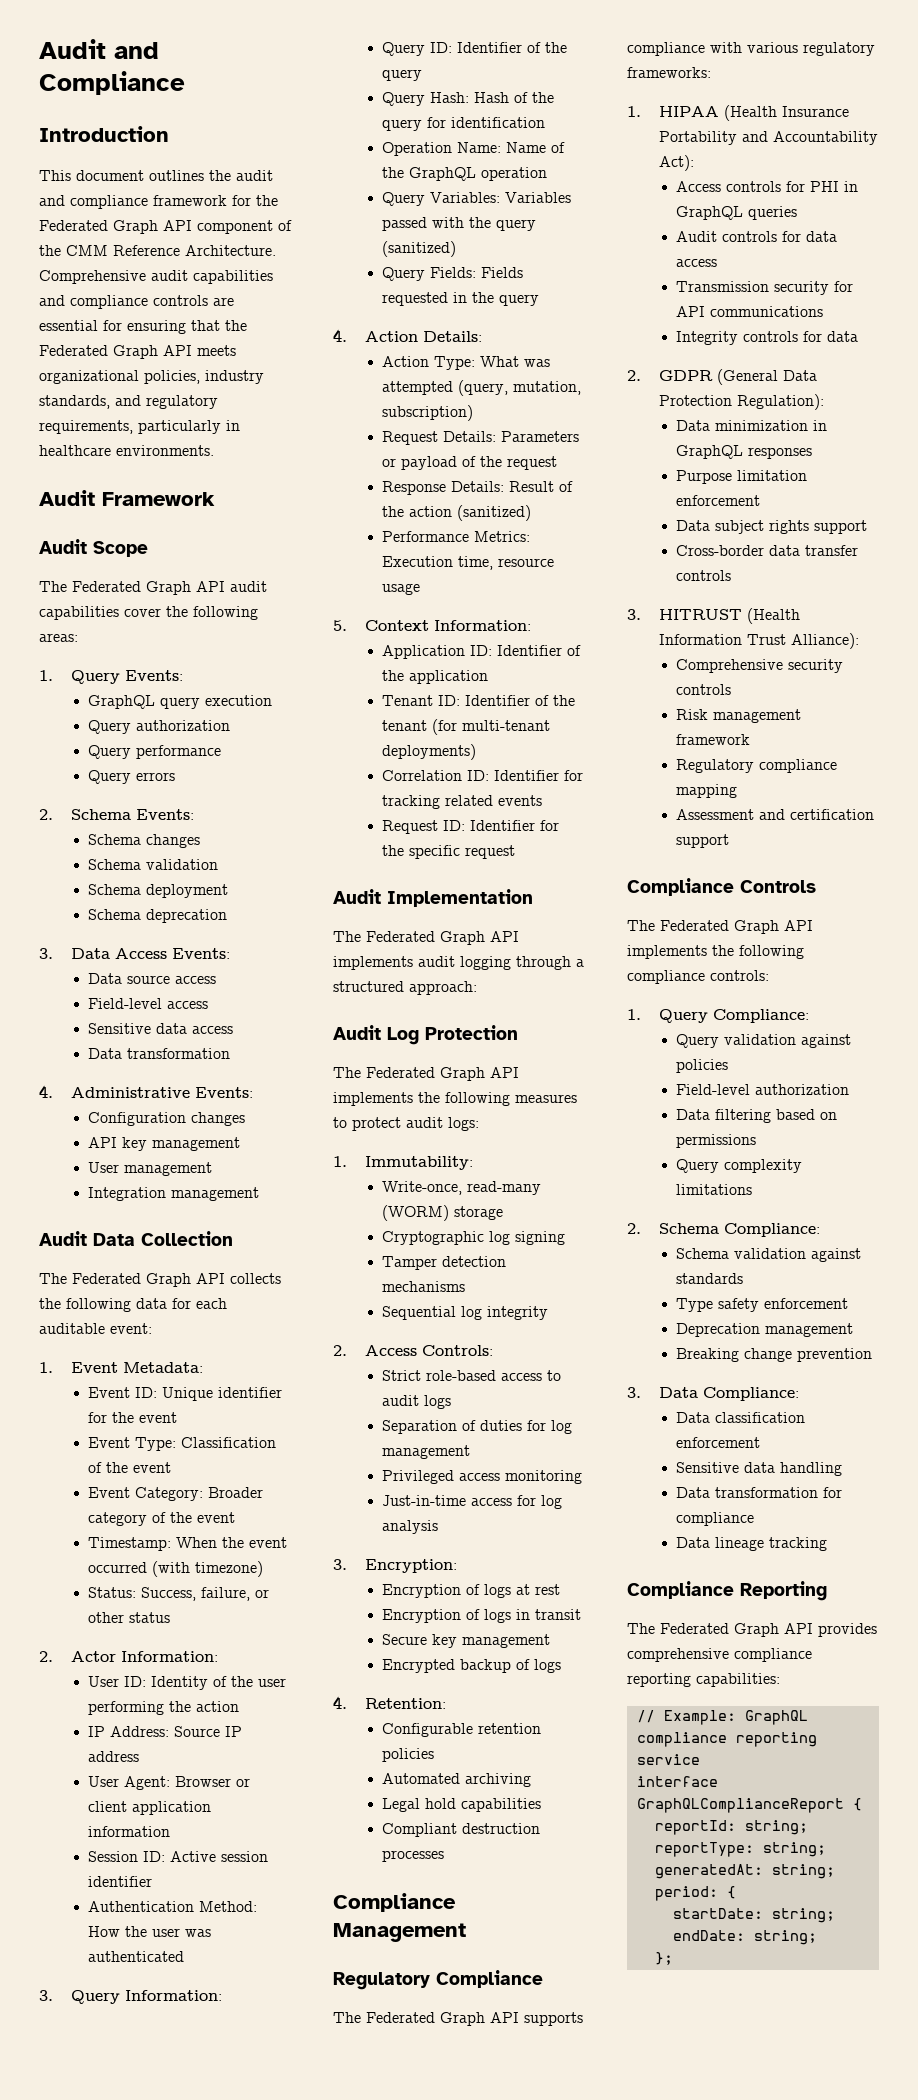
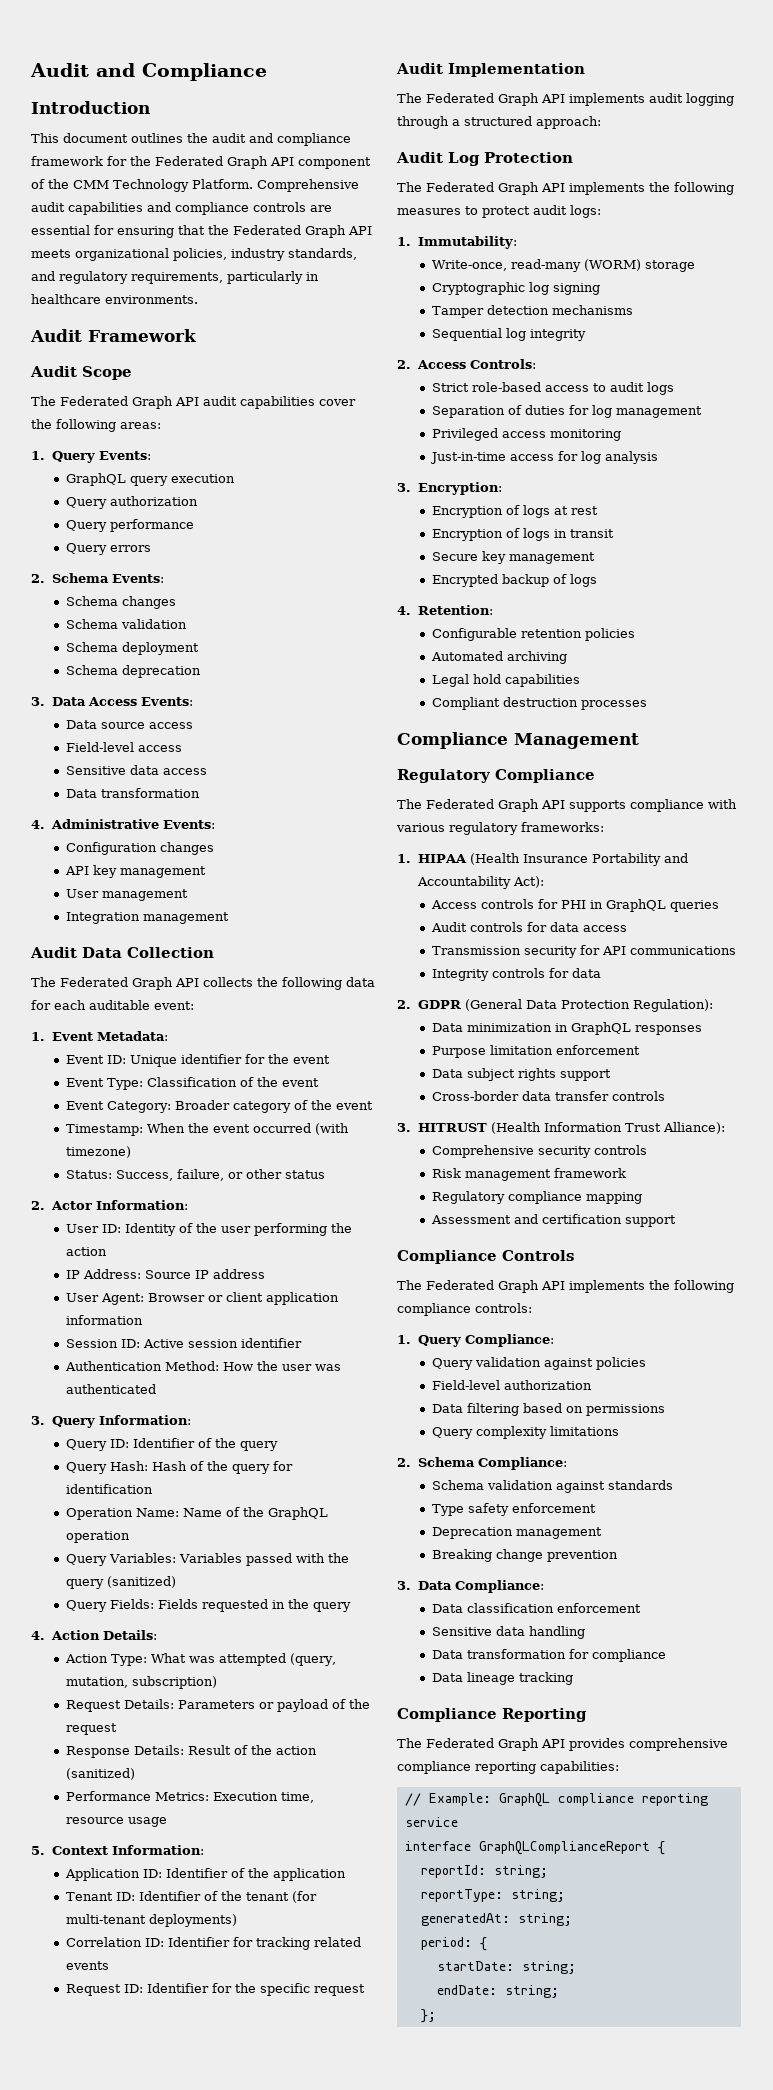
[113,245,276,256] Reference Architecture. -> [113,179,253,192] Technology Platform.

